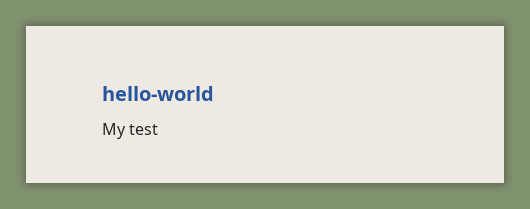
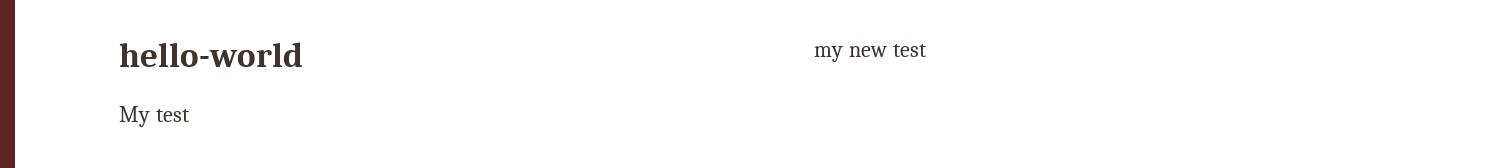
(159, 129) none -> [814,44,927,62] // my new test

